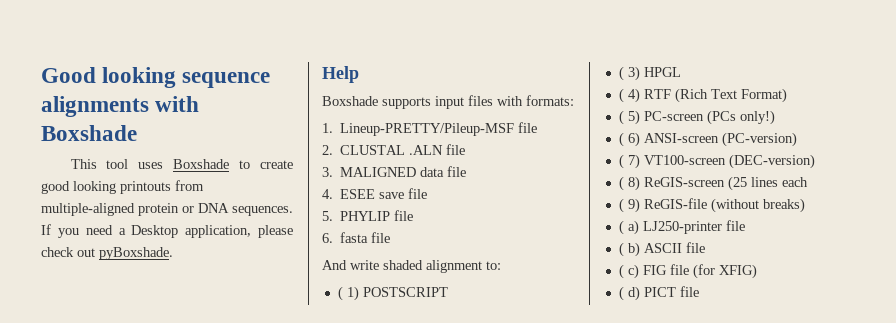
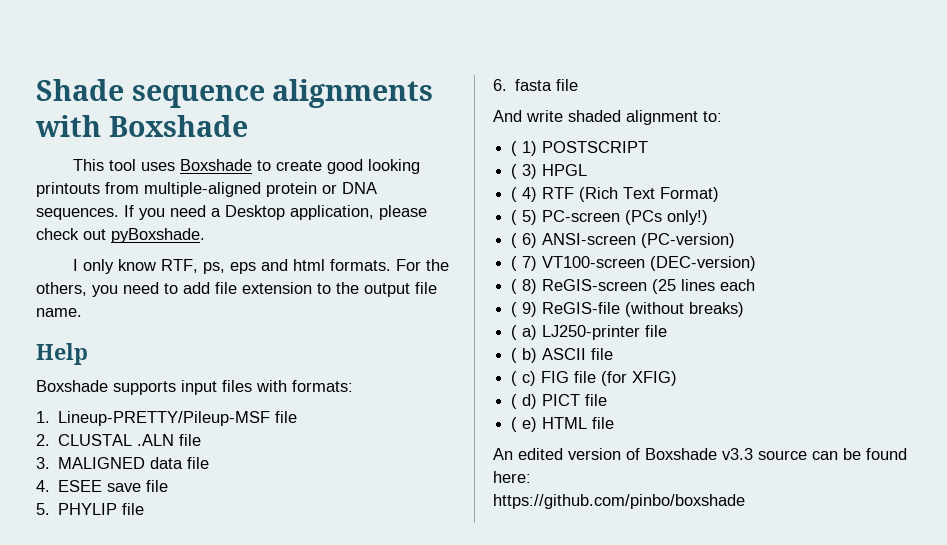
[41,67,177,88] Good looking -> [36,79,124,101] Shade
(173, 253) none -> [73,259,450,274] [36,282,437,297] [36,308,82,317] // I only know RTF, ps, eps and html formats. For the others, you need to add file extension to the output file name.
(699, 291) none -> [511,417,615,432] [493,448,907,460] [493,471,531,483] [493,494,745,509] // ( e) HTML file // An edited version of Boxshade v3.3 source can be found here: // https://github.com/pinbo/boxshade

